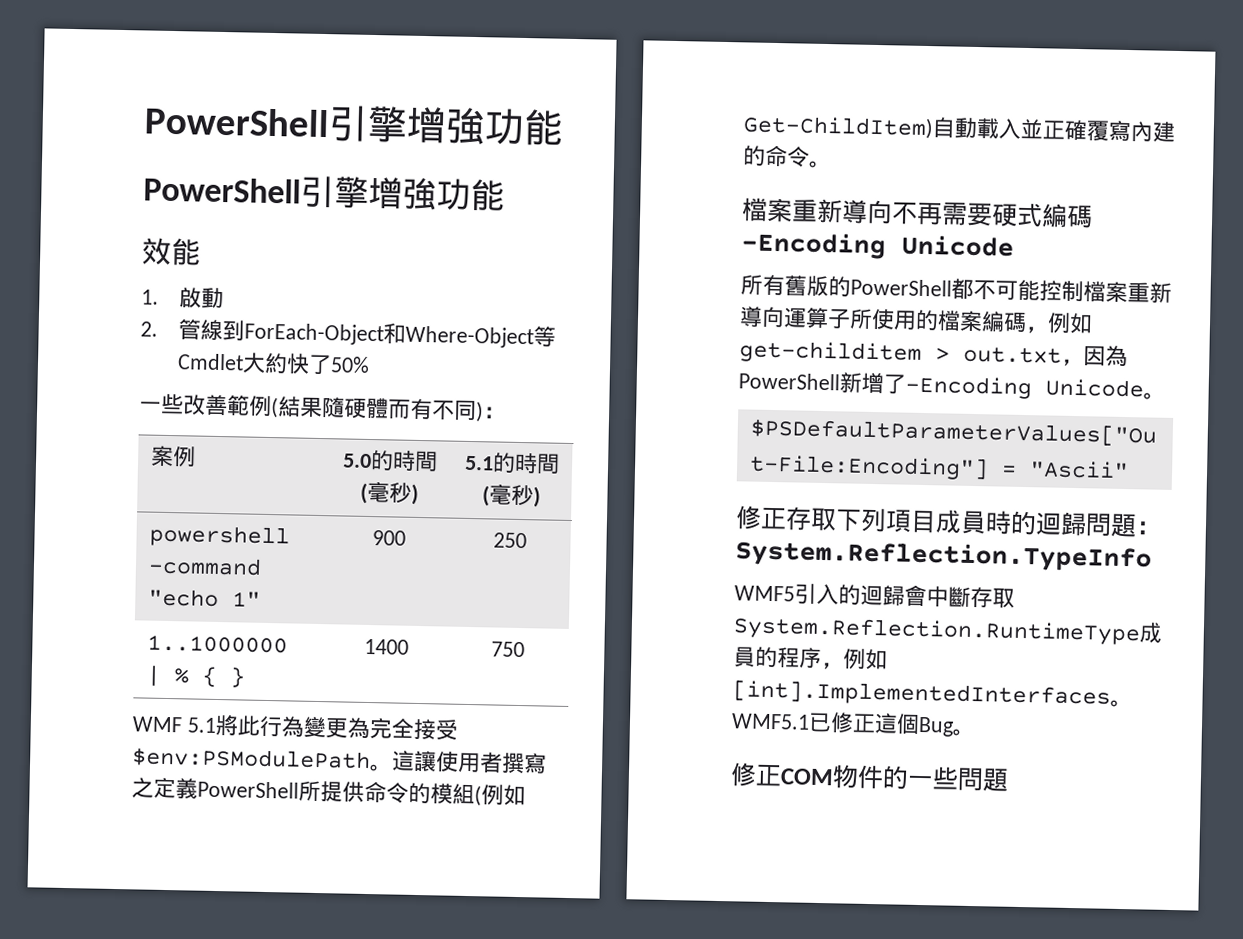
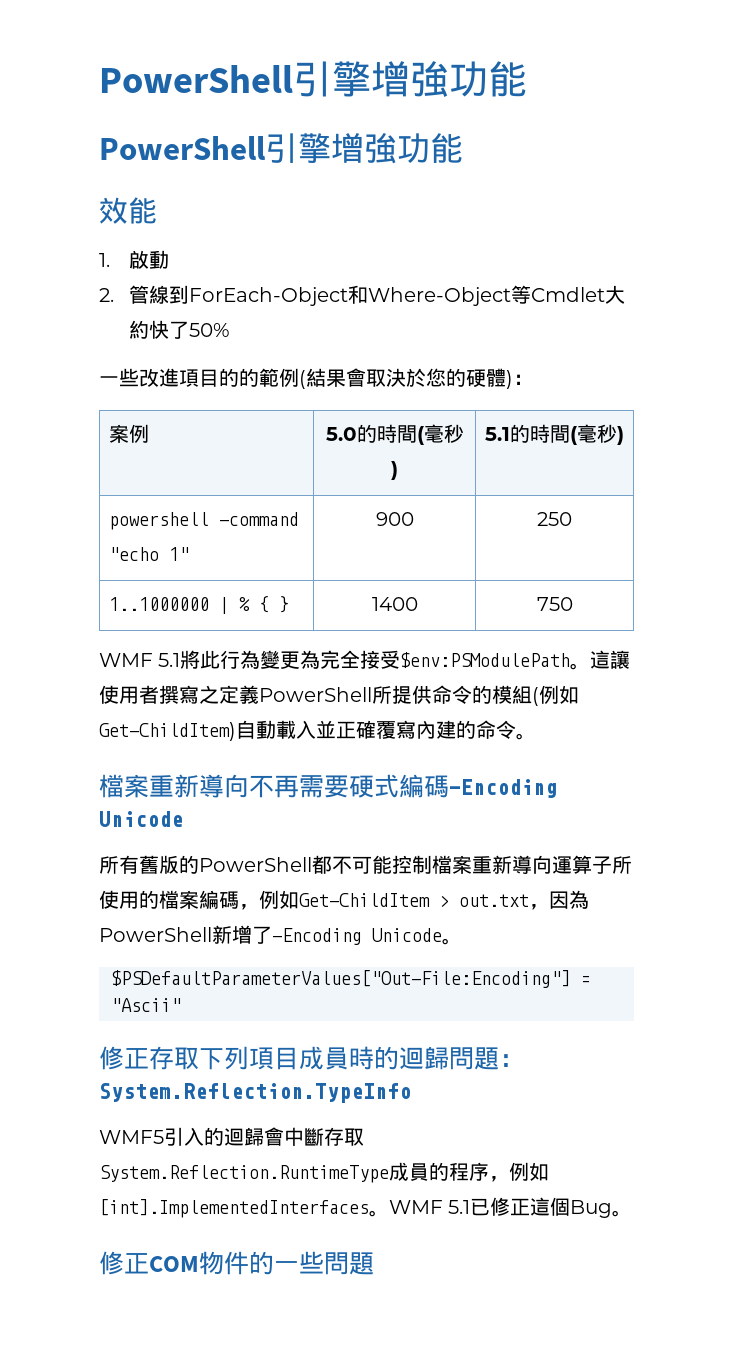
[205,394,228,416] 善 -> [159,368,259,387] 進項目的的
[321,397,477,422] 隨硬體而有不同 -> [346,368,506,388] 會取決於您的硬體
[739,340,922,365] get-childitem -> [299,893,430,907] Get-ChildItem
[731,713,810,730] WMF5.1 -> [389,1200,471,1214] WMF 5.1

